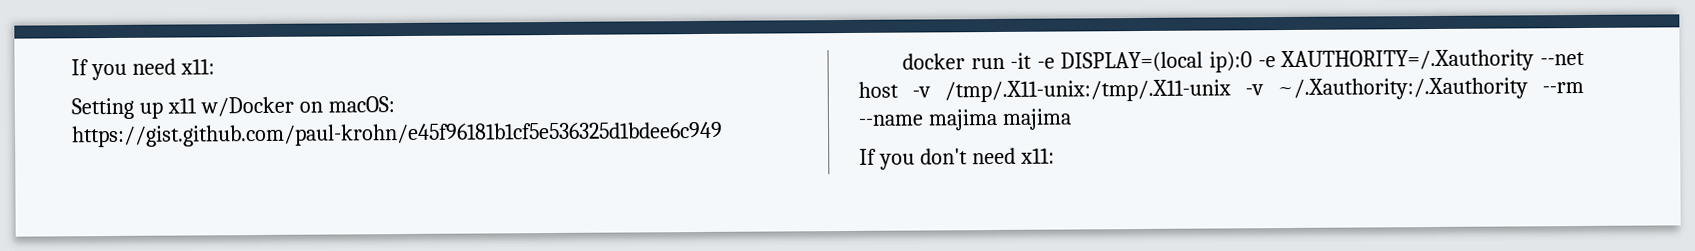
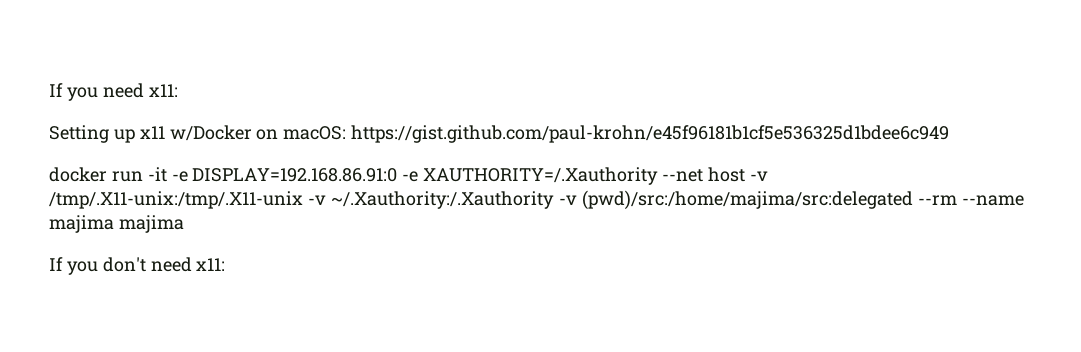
[1060,51,1253,73] DISPLAY=(local ip):0 -> [192,168,398,182] DISPLAY=192.168.86.91:0
(1528, 89) none -> [558,190,913,210] -v (pwd)/src:/home/majima/src:delegated

